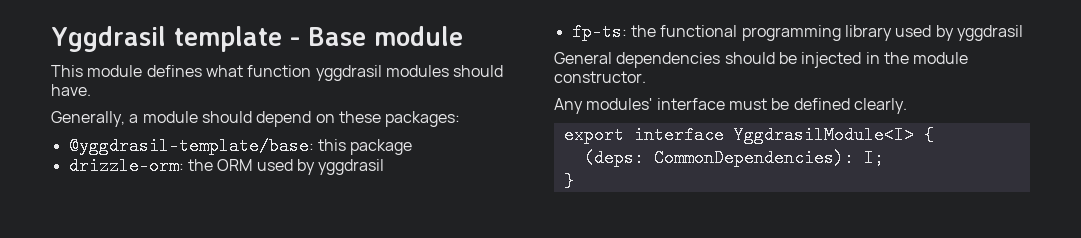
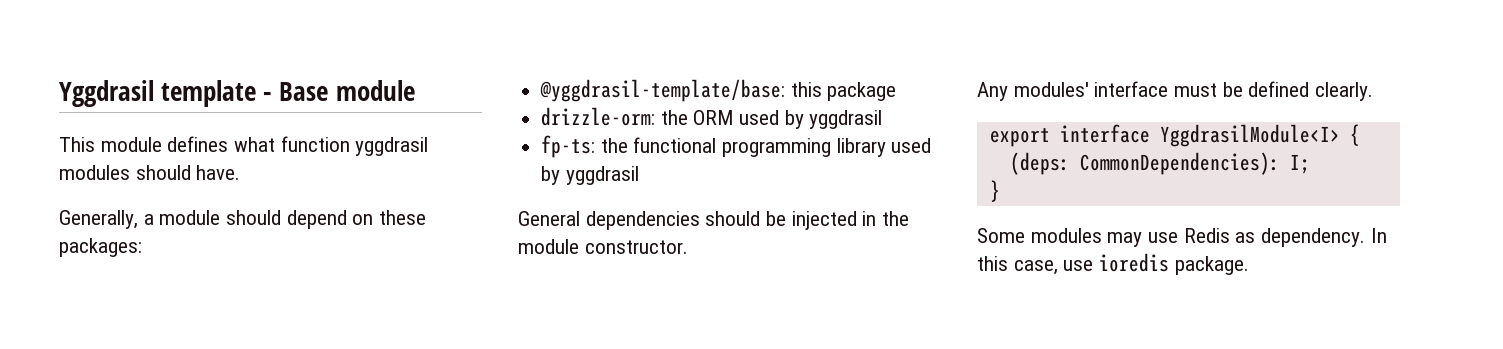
(574, 181) none -> [977,228,1387,247] [977,253,1249,275] // Some modules may use Redis as dependency. In this case, use ioredis package.

